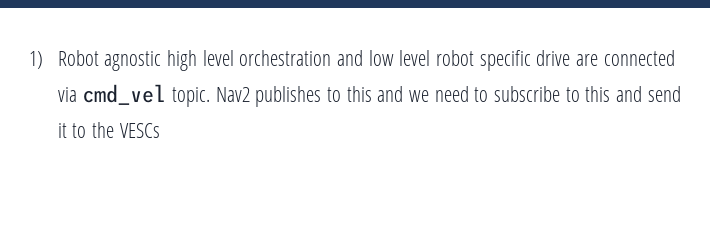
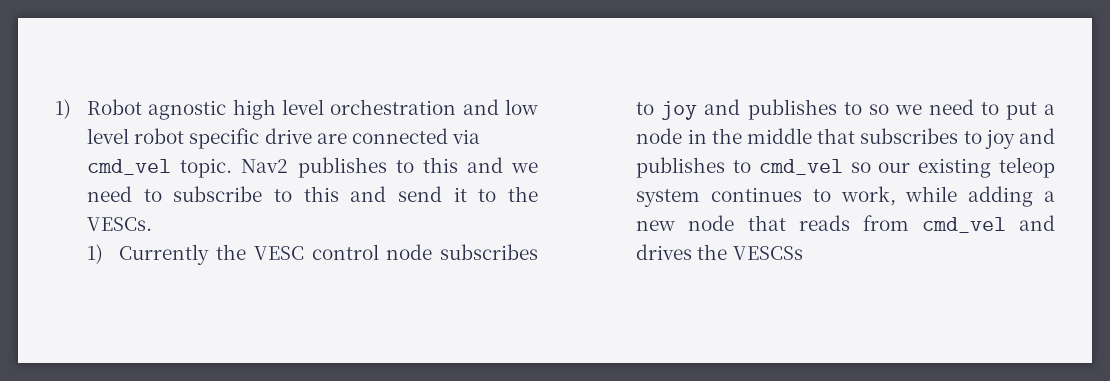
[119,123,160,138] VESCs -> [87,217,153,231] [87,244,538,265] [636,99,1056,120] [636,128,1055,149] [636,157,1055,178] [636,186,1055,207] [636,215,1055,233] [636,244,803,260] VESCs. // 1) Currently the VESC control node subscribes to joy and publishes to so we need to put a node in the middle that subscribes to joy and publishes to cmd_vel so our existing teleop system continues to work, while adding a new node that reads from cmd_vel and drives the VESCSs

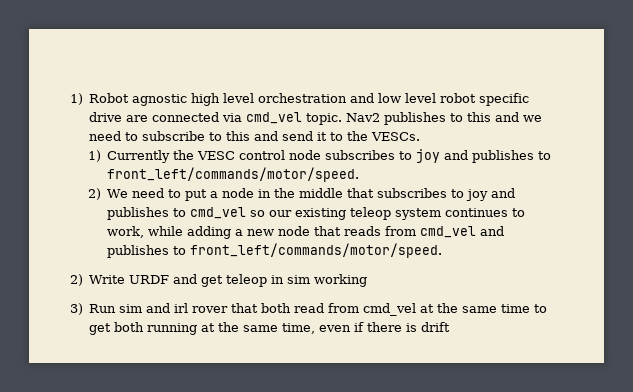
[868,104,922,115] so we -> [106,167,359,182] [87,188,128,200] front_left/commands/motor/speed. // 2) We
[636,244,803,260] drives the VESCSs -> [106,243,442,258] [70,274,368,287] [70,303,548,316] [89,322,451,335] publishes to front_left/commands/motor/speed. // 2) Write URDF and get teleop in sim working // 3) Run sim and irl rover that both read from cmd_vel at the same time to get both running at the same time, even if there is drift

